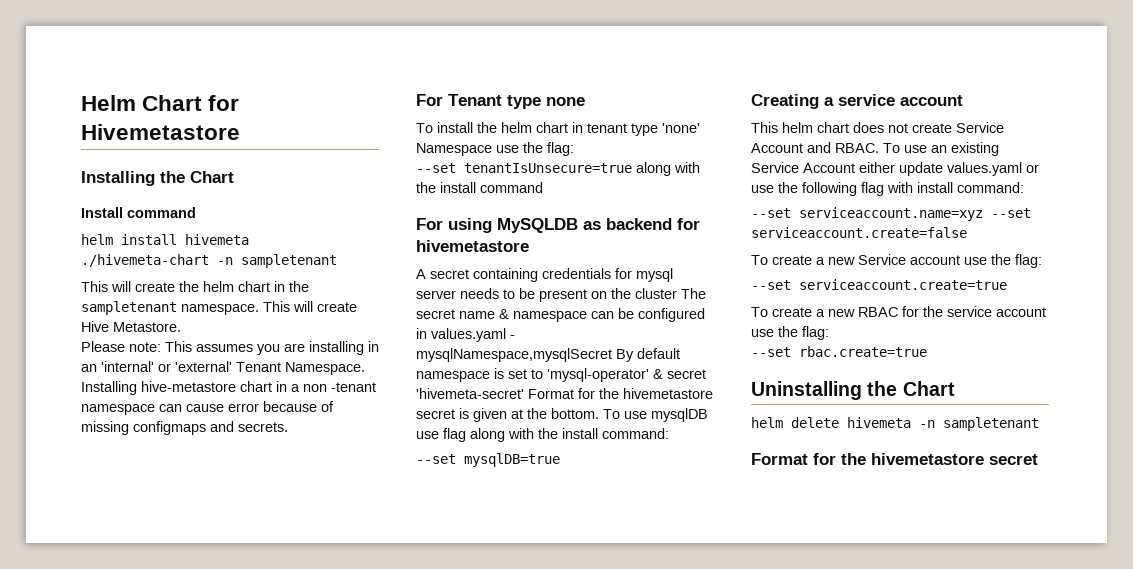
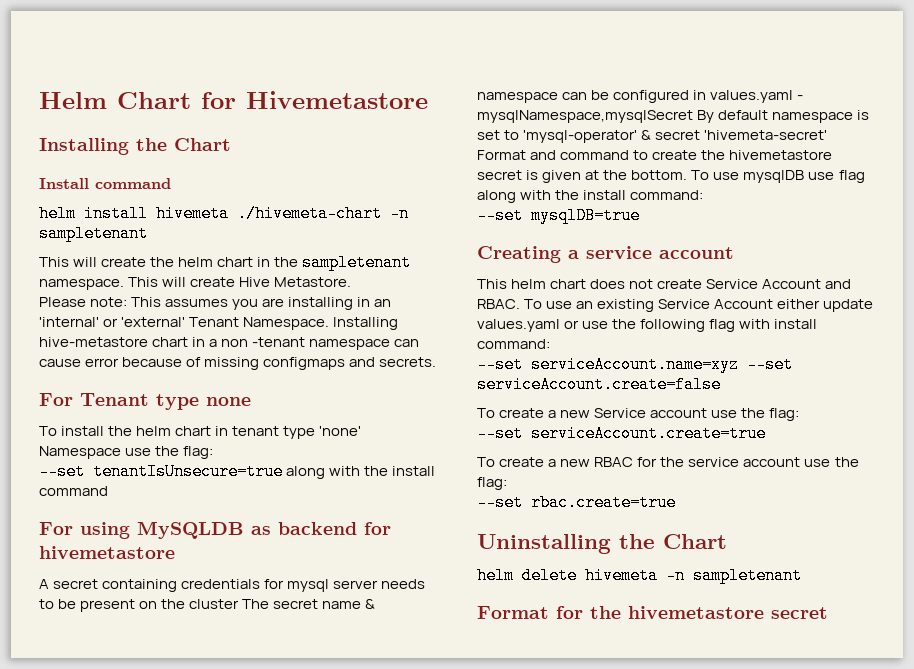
[578,388,595,399] for -> [530,150,698,160] and command to create
[799,207,1031,221] [751,227,967,238] serviceaccount.name=xyz --set serviceaccount.create=false -> [531,356,793,373] [477,376,721,393] serviceAccount.name=xyz --set serviceAccount.create=false
[799,279,1007,290] serviceaccount.create=true -> [531,425,766,442] serviceAccount.create=true

